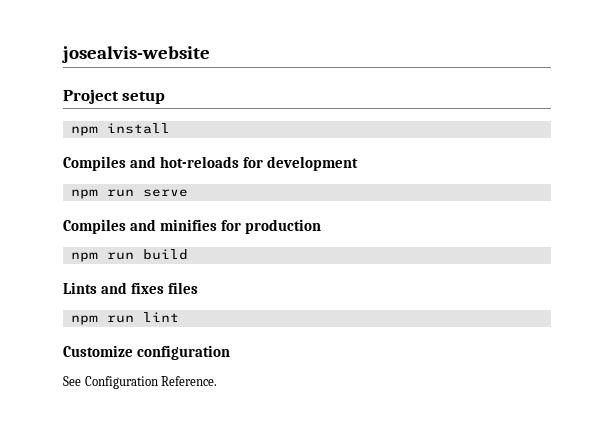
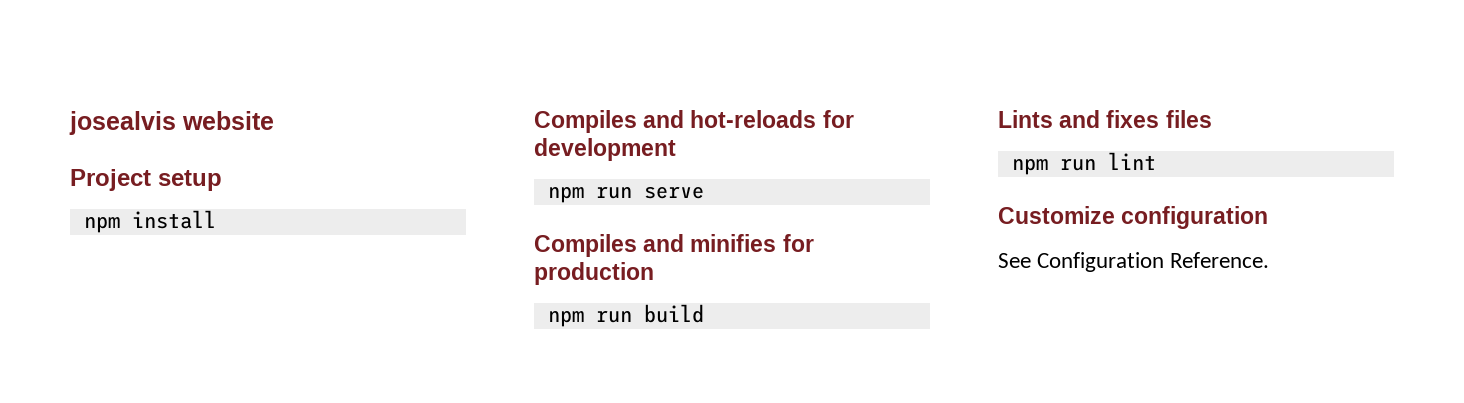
[62,46,210,63] josealvis-website -> [69,111,274,135] josealvis website

